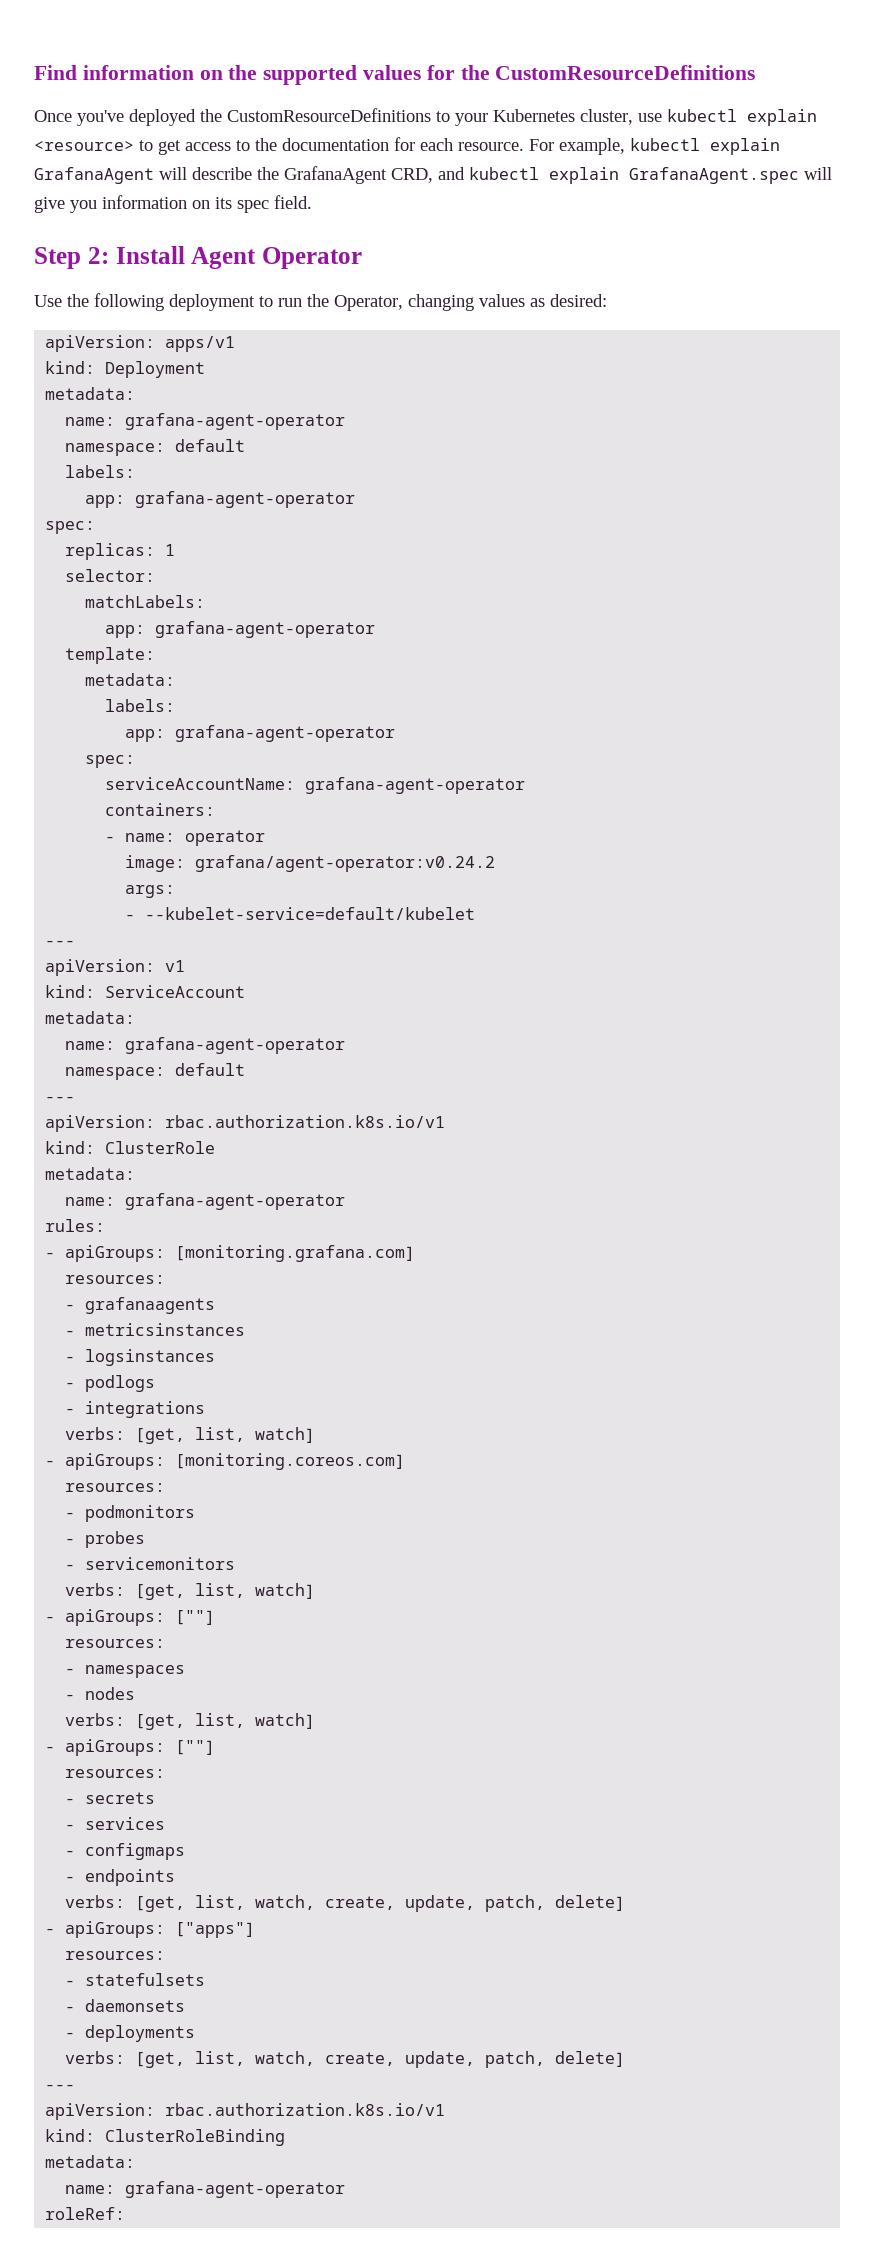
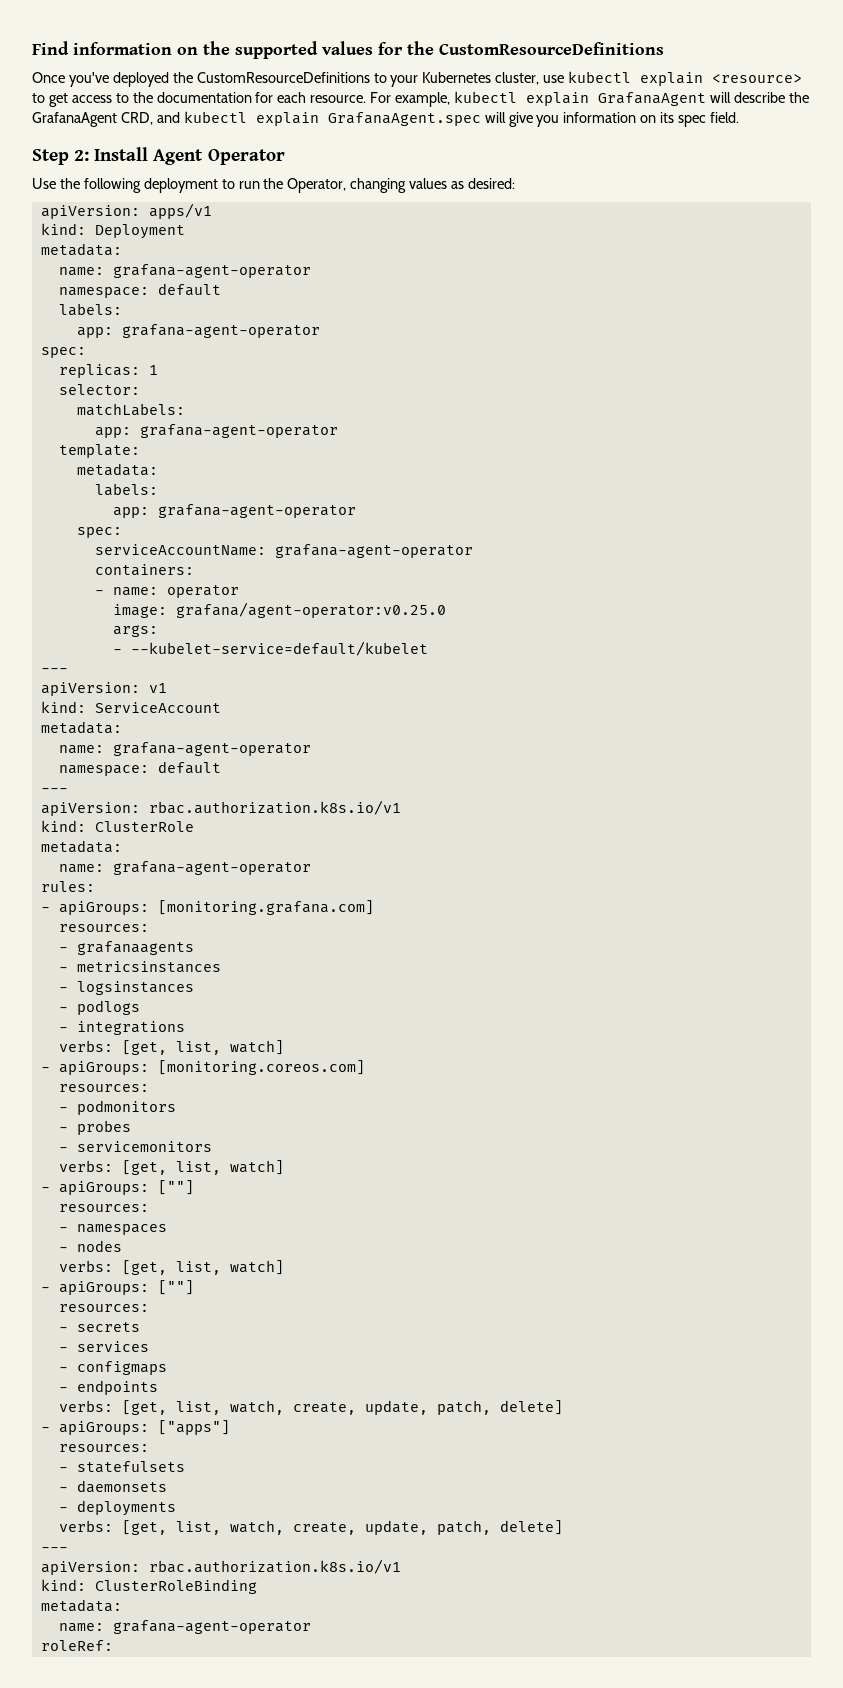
[195,855,496,872] grafana/agent-operator:v0.24.2 -> [175,602,446,618] grafana/agent-operator:v0.25.0

